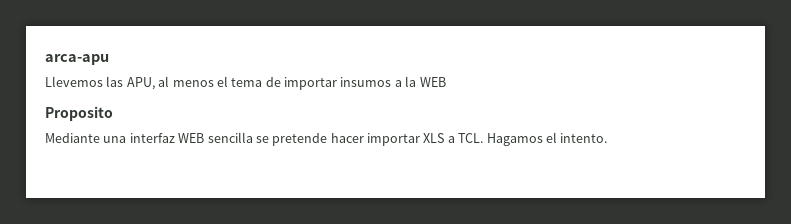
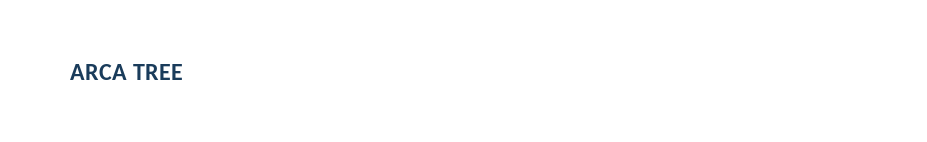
[45,54,109,65] [45,76,446,90] [45,106,113,121] [45,132,608,146] arca-apu // Llevemos las APU, al menos el tema de importar insumos a la WEB // Proposito // Mediante una interfaz WEB sencilla se pretende hacer importar XLS a TCL. Hagamos el intento. -> [70,64,184,80] ARCA TREE

